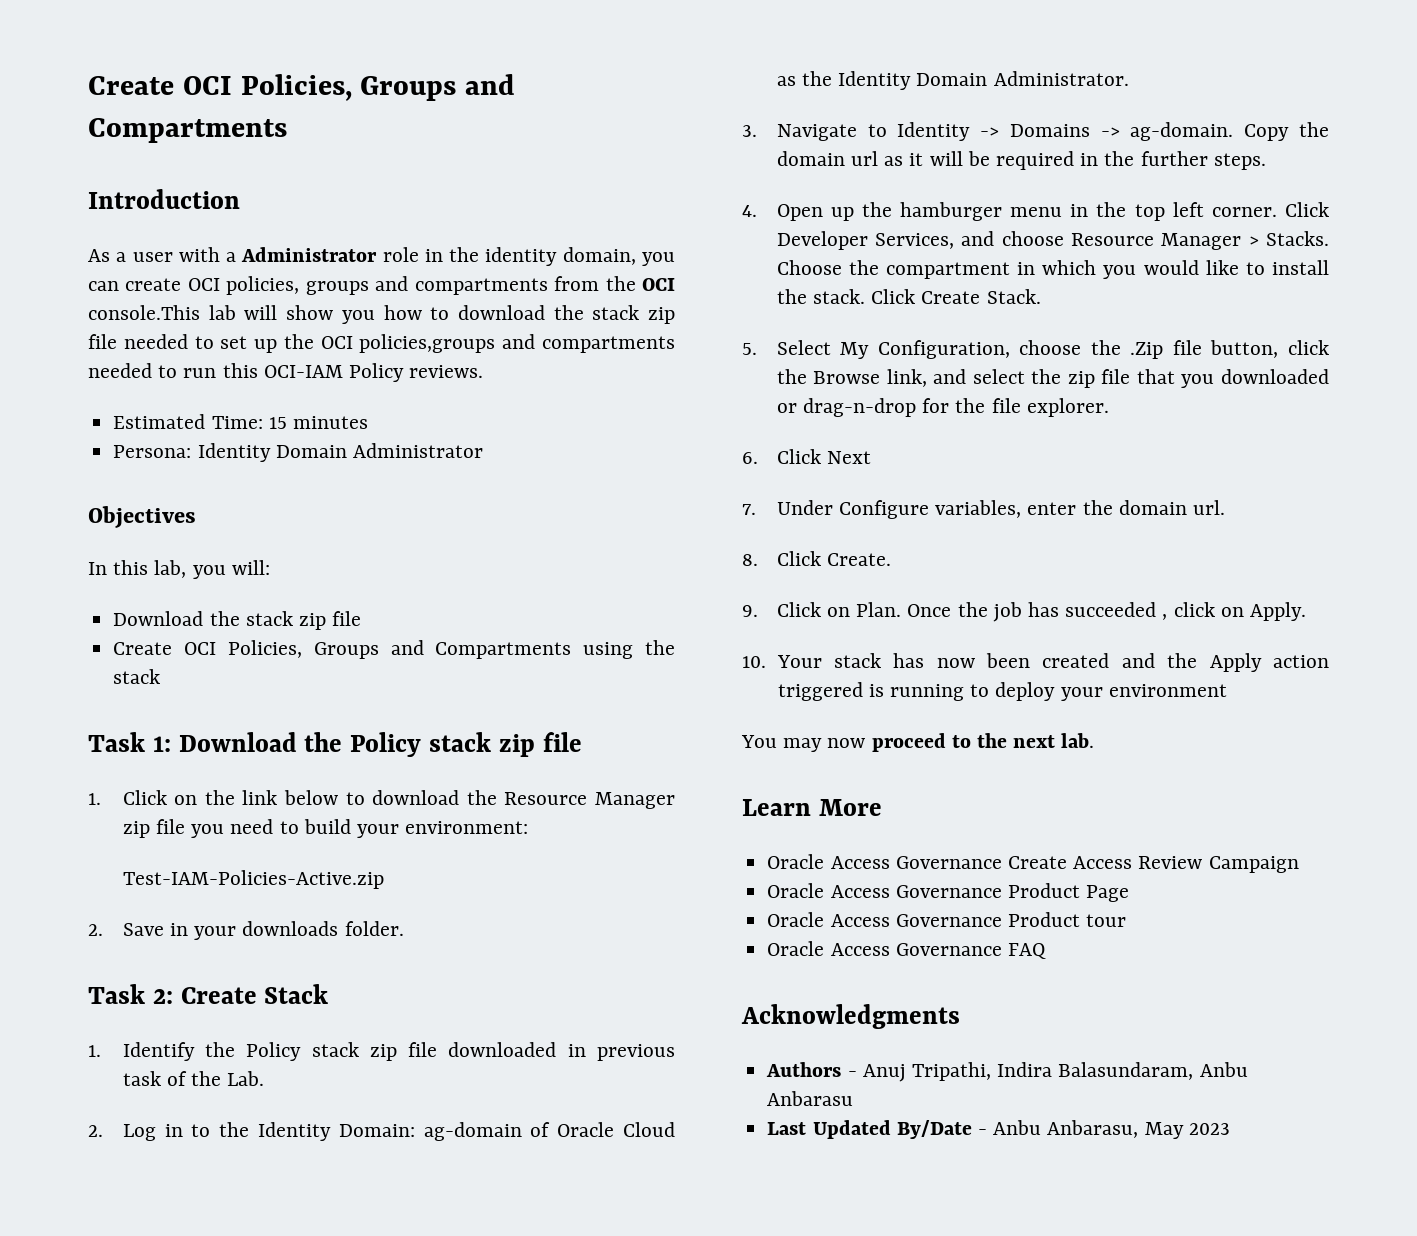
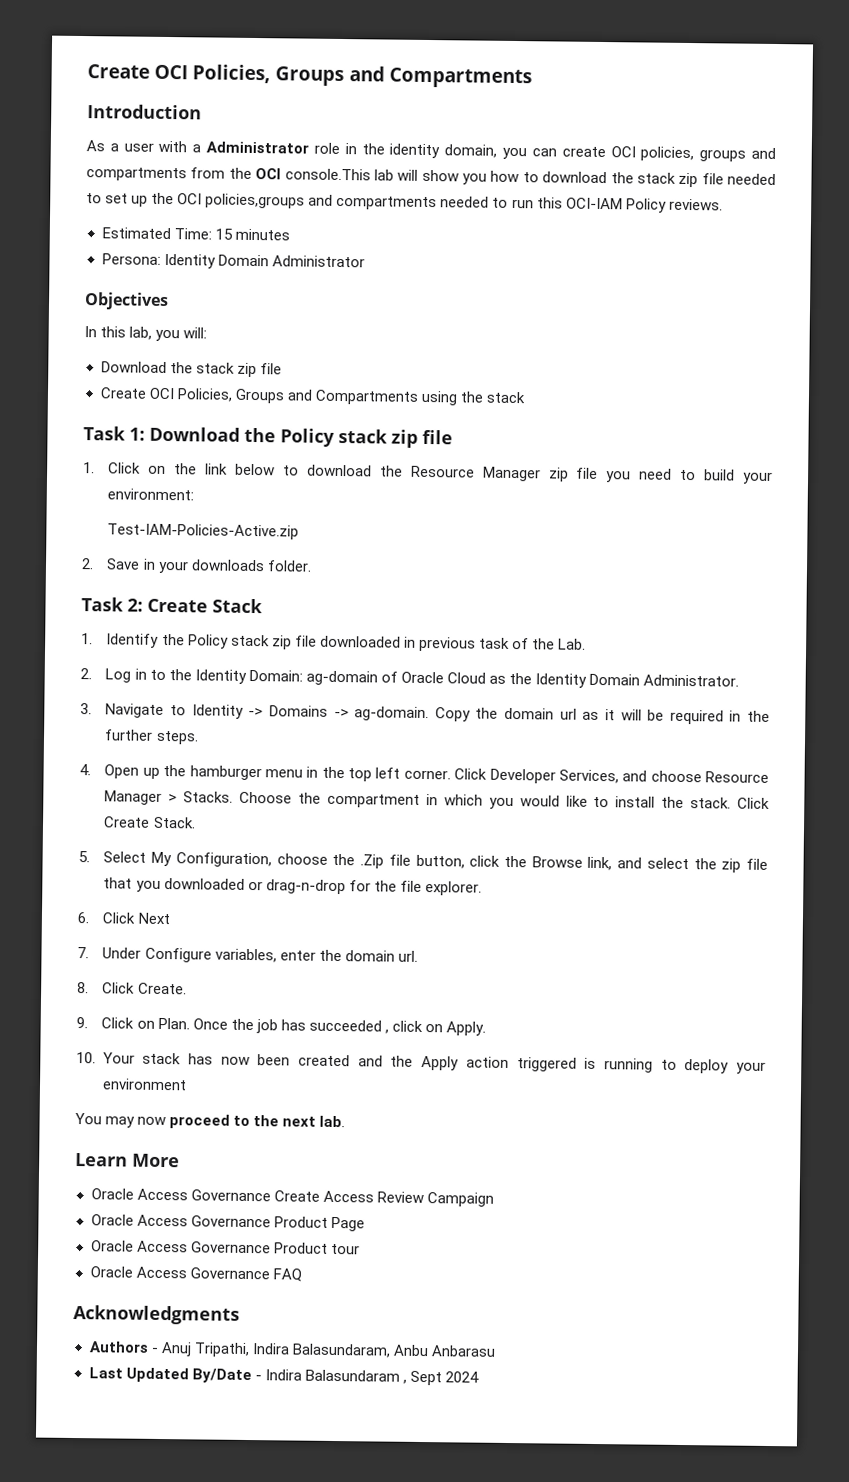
[993,1120,1230,1139] Anbu Anbarasu, May 2023 -> [264,1369,479,1386] Indira Balasundaram , Sept 2024

